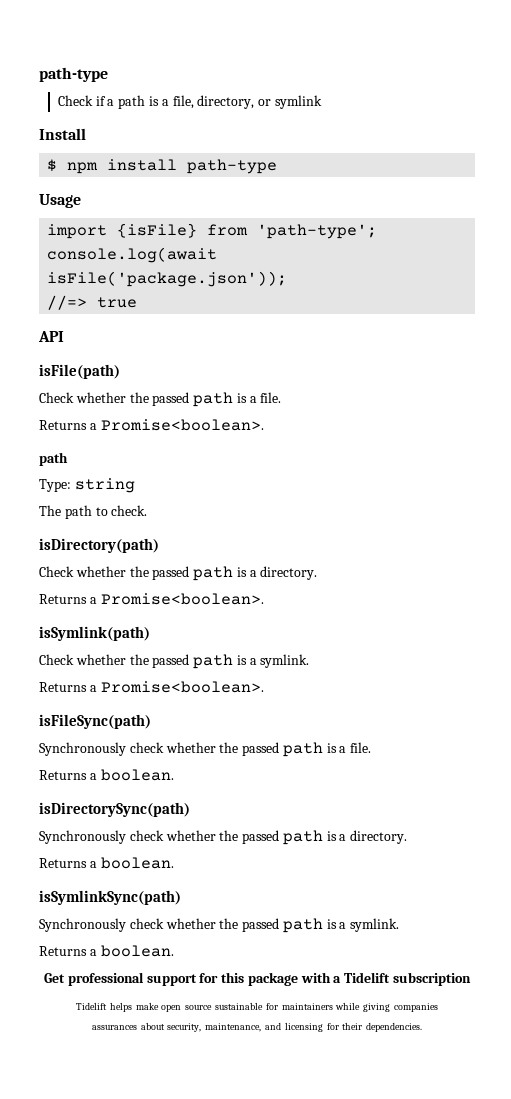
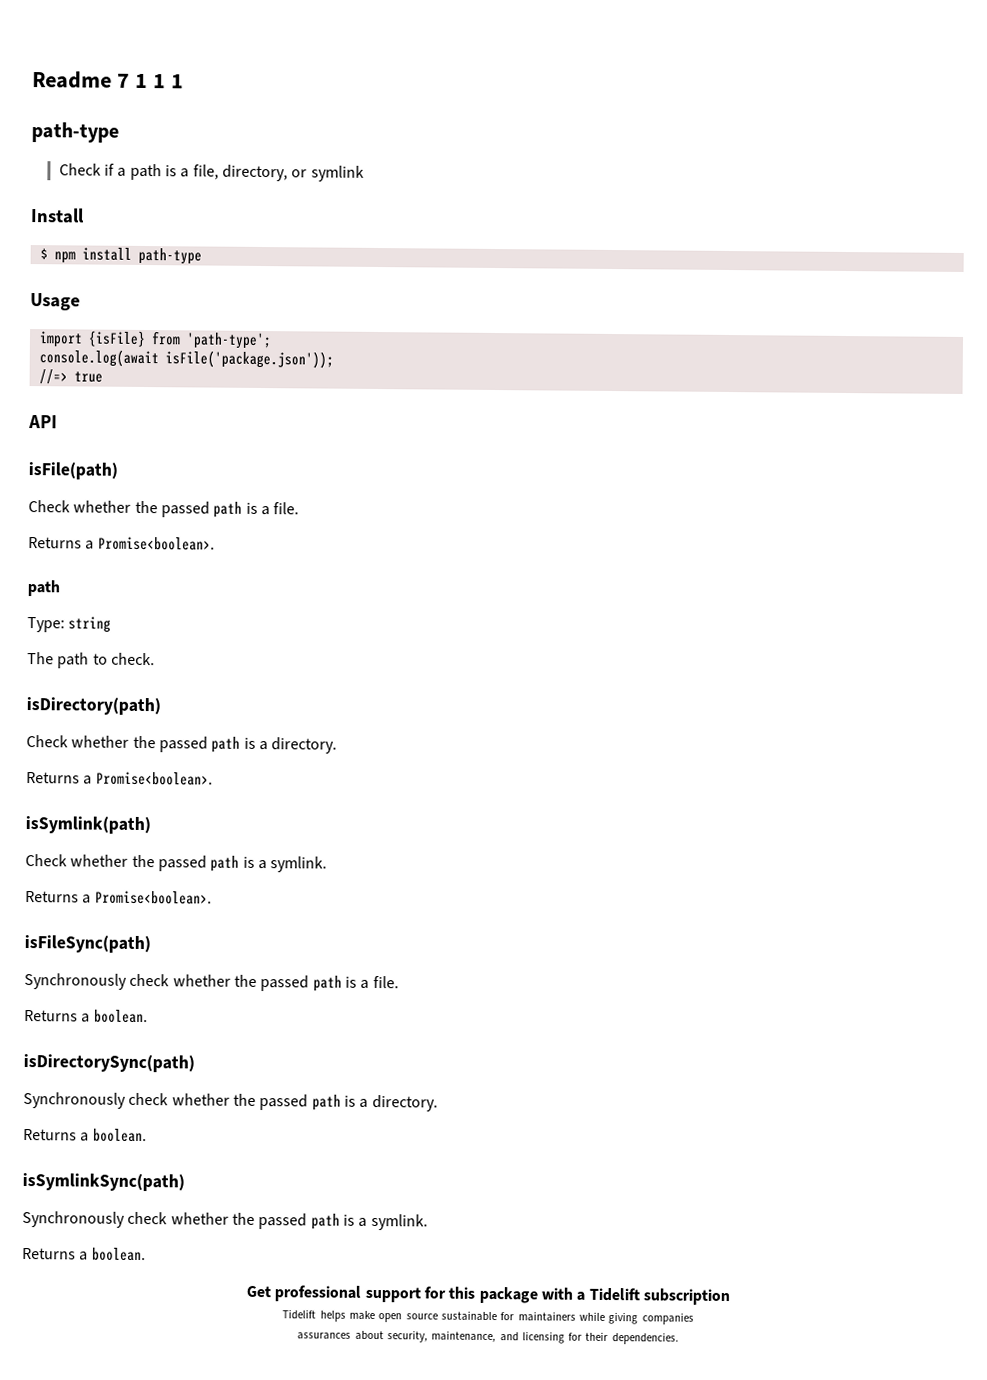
(39, 74) none -> [32,71,184,89] Readme 7 1 1 1 //

